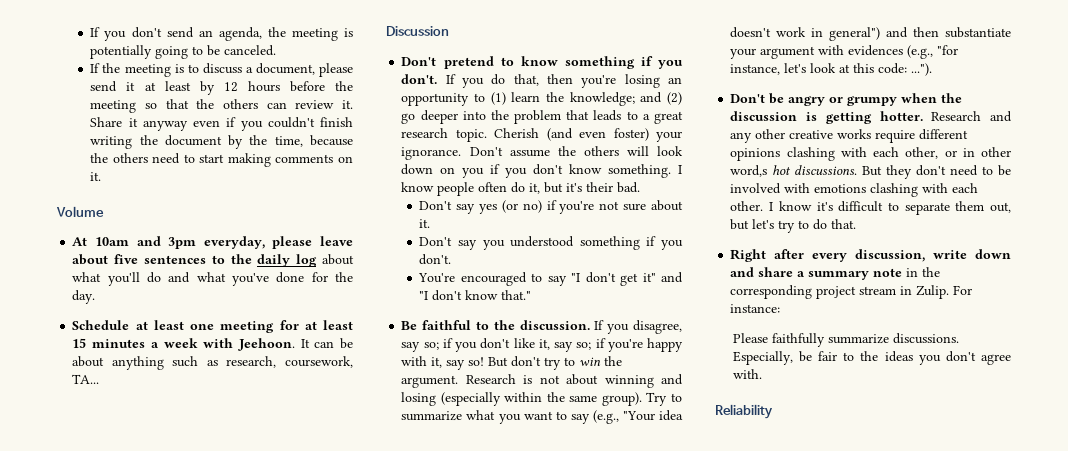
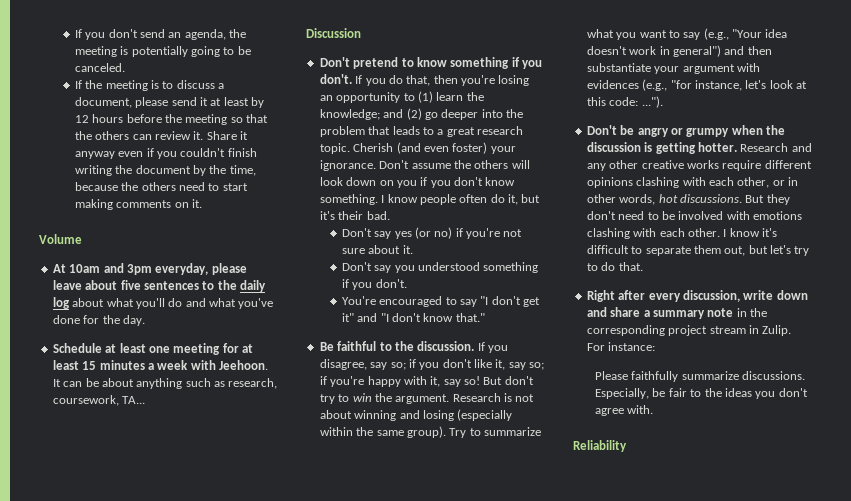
[730,165,768,177] word,s -> [619,194,656,205] words,

